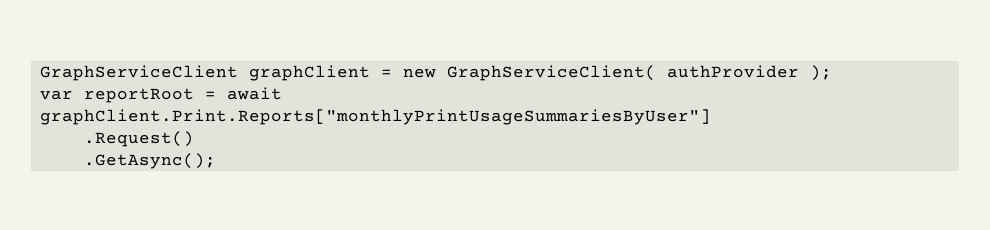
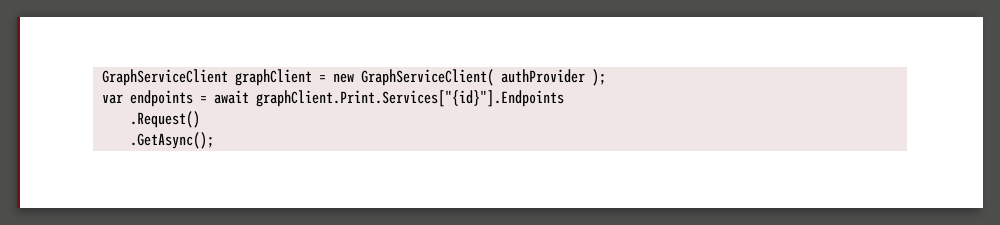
[84,88,195,103] reportRoot -> [130,90,194,107] endpoints
[40,109,712,125] graphClient.Print.Reports["monthlyPrintUsageSummariesByUser"] -> [256,90,565,107] graphClient.Print.Services["{id}"].Endpoints

